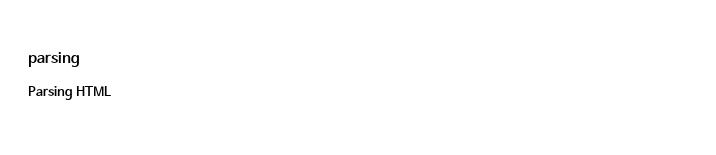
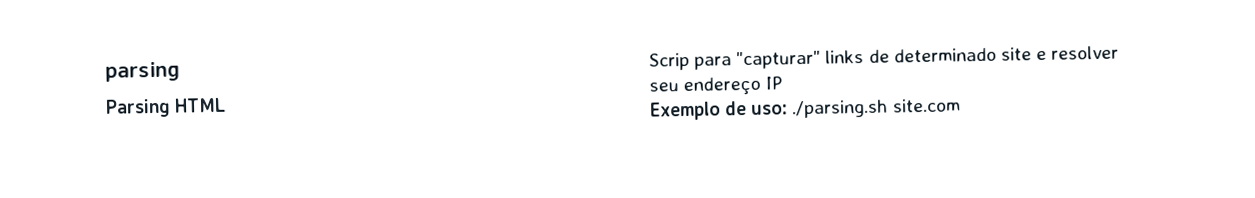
(112, 91) none -> [649,45,1120,71] [649,76,783,97] [650,98,961,121] // Scrip para "capturar" links de determinado site e resolver seu endereço IP // Exemplo de uso: ./parsing.sh site.com

